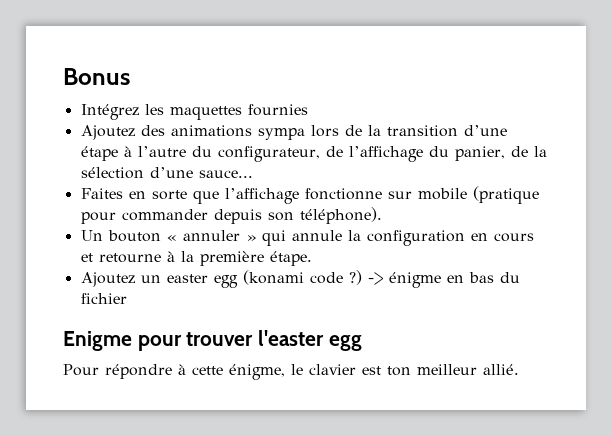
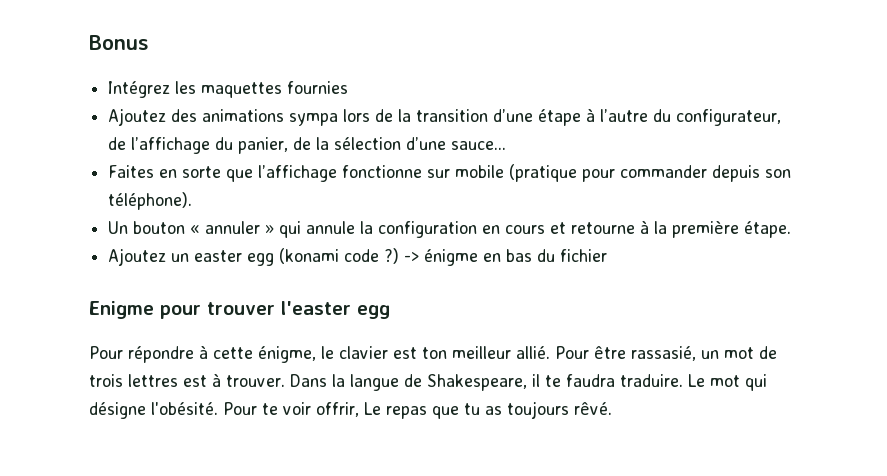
(519, 369) none -> [555,346,777,361] [89,373,767,391] [89,401,612,419] Pour être rassasié, un mot de trois lettres est à trouver. Dans la langue de Shakespeare, il te faudra traduire. Le mot qui désigne l'obésité. Pour te voir offrir, Le repas que tu as toujours rêvé.

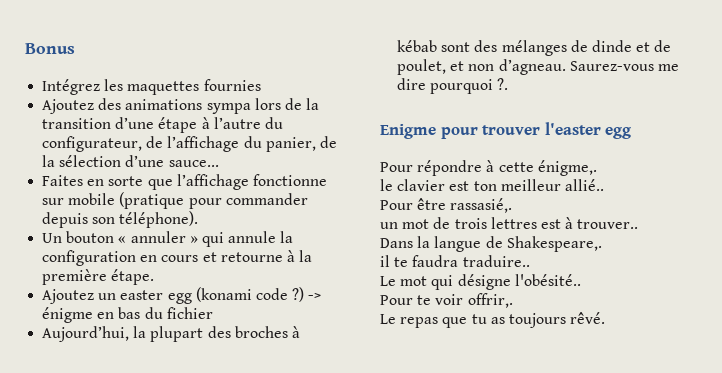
(608, 255) none -> [42,326,300,342] [397,40,672,56] [397,59,679,75] [397,78,509,94] // Aujourd’hui, la plupart des broches à kébab sont des mélanges de dinde et de poulet, et non d’agneau. Saurez-vous me dire pourquoi ?.
[258,346,316,363] énigme, -> [537,160,597,176] énigme,. //
[516,346,550,359] allié. -> [564,179,604,191] allié.. //
[631,346,696,361] rassasié, -> [450,198,513,213] rassasié,. //
[226,375,285,387] trouver. -> [577,219,639,229] trouver.. //
[427,374,527,391] Shakespeare, -> [506,236,602,252] Shakespeare,. //
[620,374,683,387] traduire. -> [462,255,530,267] traduire.. //
[151,402,218,415] l'obésité. -> [514,274,581,286] l'obésité.. //
[316,402,359,417] offrir, -> [467,293,513,308] offrir,. //

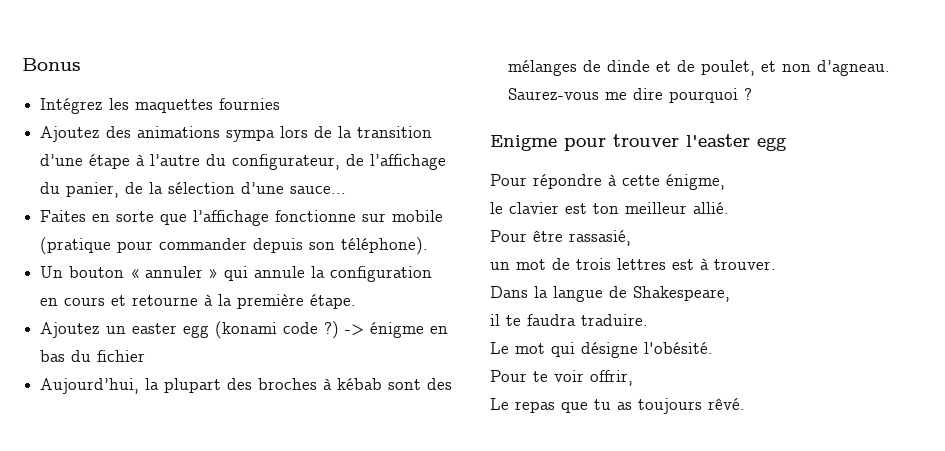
[497,78,509,90] ?. -> [744,88,753,100] ?
[537,160,597,176] énigme,. -> [666,174,725,190] énigme,
[564,179,604,191] allié.. -> [693,202,729,214] allié.
[450,198,513,213] rassasié,. -> [569,230,631,246] rassasié,
[577,219,639,229] trouver.. -> [714,259,776,270] trouver.
[506,236,602,252] Shakespeare,. -> [633,286,730,302] Shakespeare,
[462,255,530,267] traduire.. -> [581,314,648,326] traduire.
[514,274,581,286] l'obésité.. -> [644,342,713,354] l'obésité.
[467,293,513,308] offrir,. -> [590,370,633,386] offrir,

